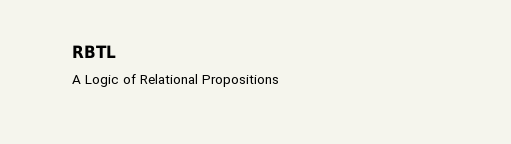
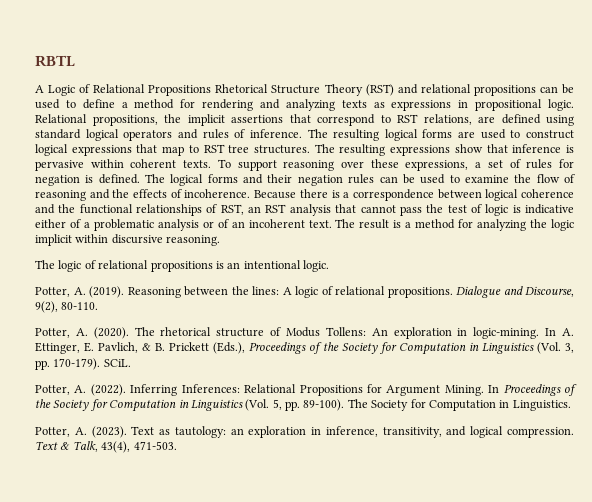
(279, 81) none -> [215,84,575,96] [35,99,574,111] [35,114,574,126] [35,129,575,141] [35,144,574,156] [35,159,575,171] [35,174,576,186] [35,189,574,201] [35,204,575,216] [35,219,575,231] [35,234,221,246] [35,260,329,272] [35,286,574,298] [35,301,99,313] [35,327,574,339] [35,342,574,355] [35,358,131,370] [35,384,578,396] [35,399,571,412] [35,426,574,438] [35,441,177,453] Rhetorical Structure Theory (RST) and relational propositions can be used to define a method for rendering and analyzing texts as expressions in propositional logic. Relational propositions, the implicit assertions that correspond to RST relations, are defined using standard logical operators and rules of inference. The resulting logical forms are used to construct logical expressions that map to RST tree structures. The resulting expressions show that inference is pervasive within coherent texts. To support reasoning over these expressions, a set of rules for negation is defined. The logical forms and their negation rules can be used to examine the flow of reasoning and the effects of incoherence. Because there is a correspondence between logical coherence and the functional relationships of RST, an RST analysis that cannot pass the test of logic is indicative either of a problematic analysis or of an incoherent text. The result is a method for analyzing the logic implicit within discursive reasoning. // The logic of relational propositions is an intentional logic. // Potter, A. (2019). Reasoning between the lines: A logic of relational propositions. Dialogue and Discourse, 9(2), 80-110. // Potter, A. (2020). The rhetorical structure of Modus Tollens: An exploration in logic-mining. In A. Ettinger, E. Pavlich, & B. Prickett (Eds.), Proceedings of the Society for Computation in Linguistics (Vol. 3, pp. 170-179). SCiL. // Potter, A. (2022). Inferring Inferences: Relational Propositions for Argument Mining. In Proceedings of the Society for Computation in Linguistics (Vol. 5, pp. 89-100). The Society for Computation in Linguistics. // Potter, A. (2023). Text as tautology: an exploration in inference, transitivity, and logical compression. Text & Talk, 43(4), 471-503.

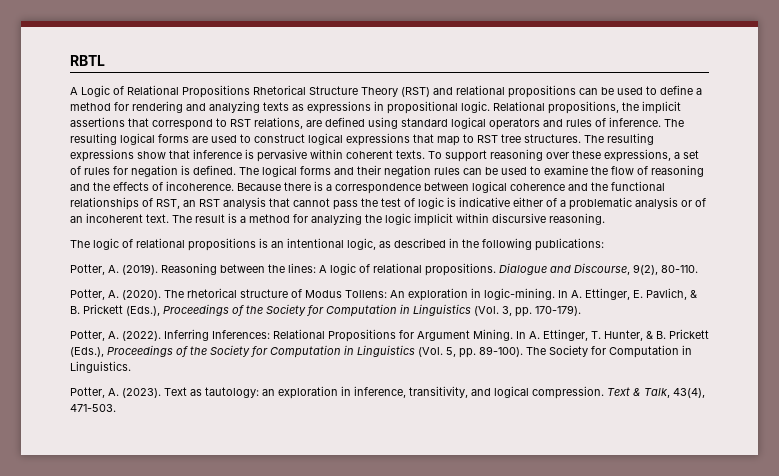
[303,260,329,272] logic. -> [347,238,604,251] logic, as described in the following publications:
[103,359,131,367] SCiL. -> (581, 310) none
(500, 389) none -> [529,329,709,341] [70,347,104,357] A. Ettinger, T. Hunter, & B. Prickett (Eds.),

